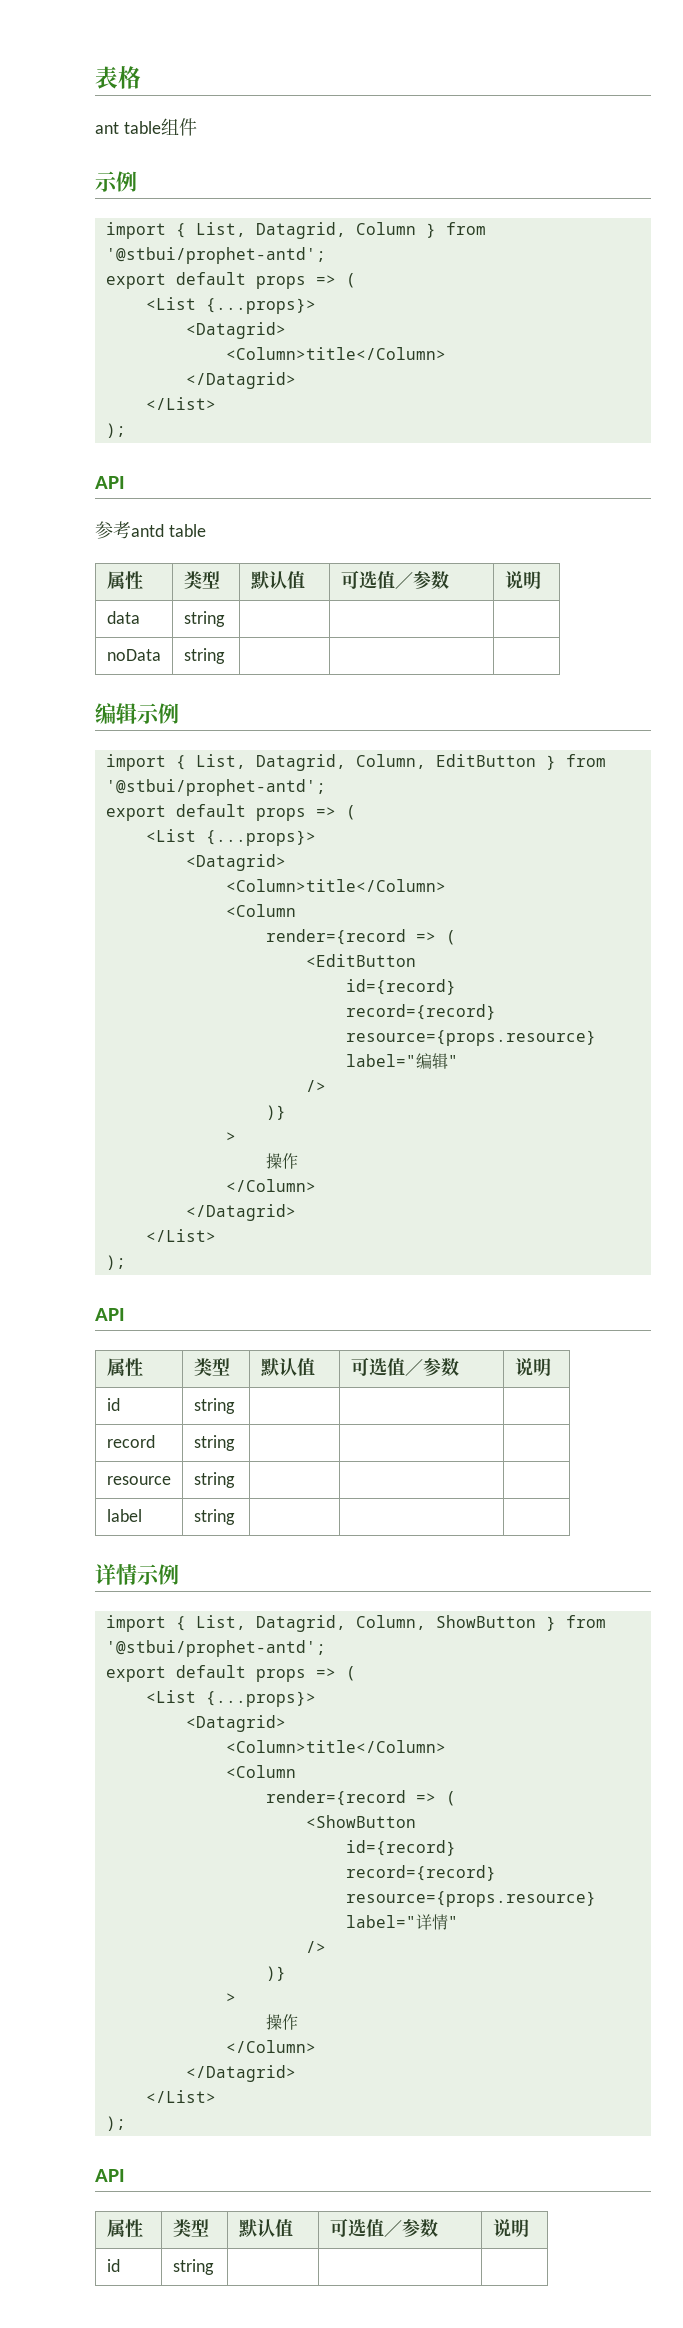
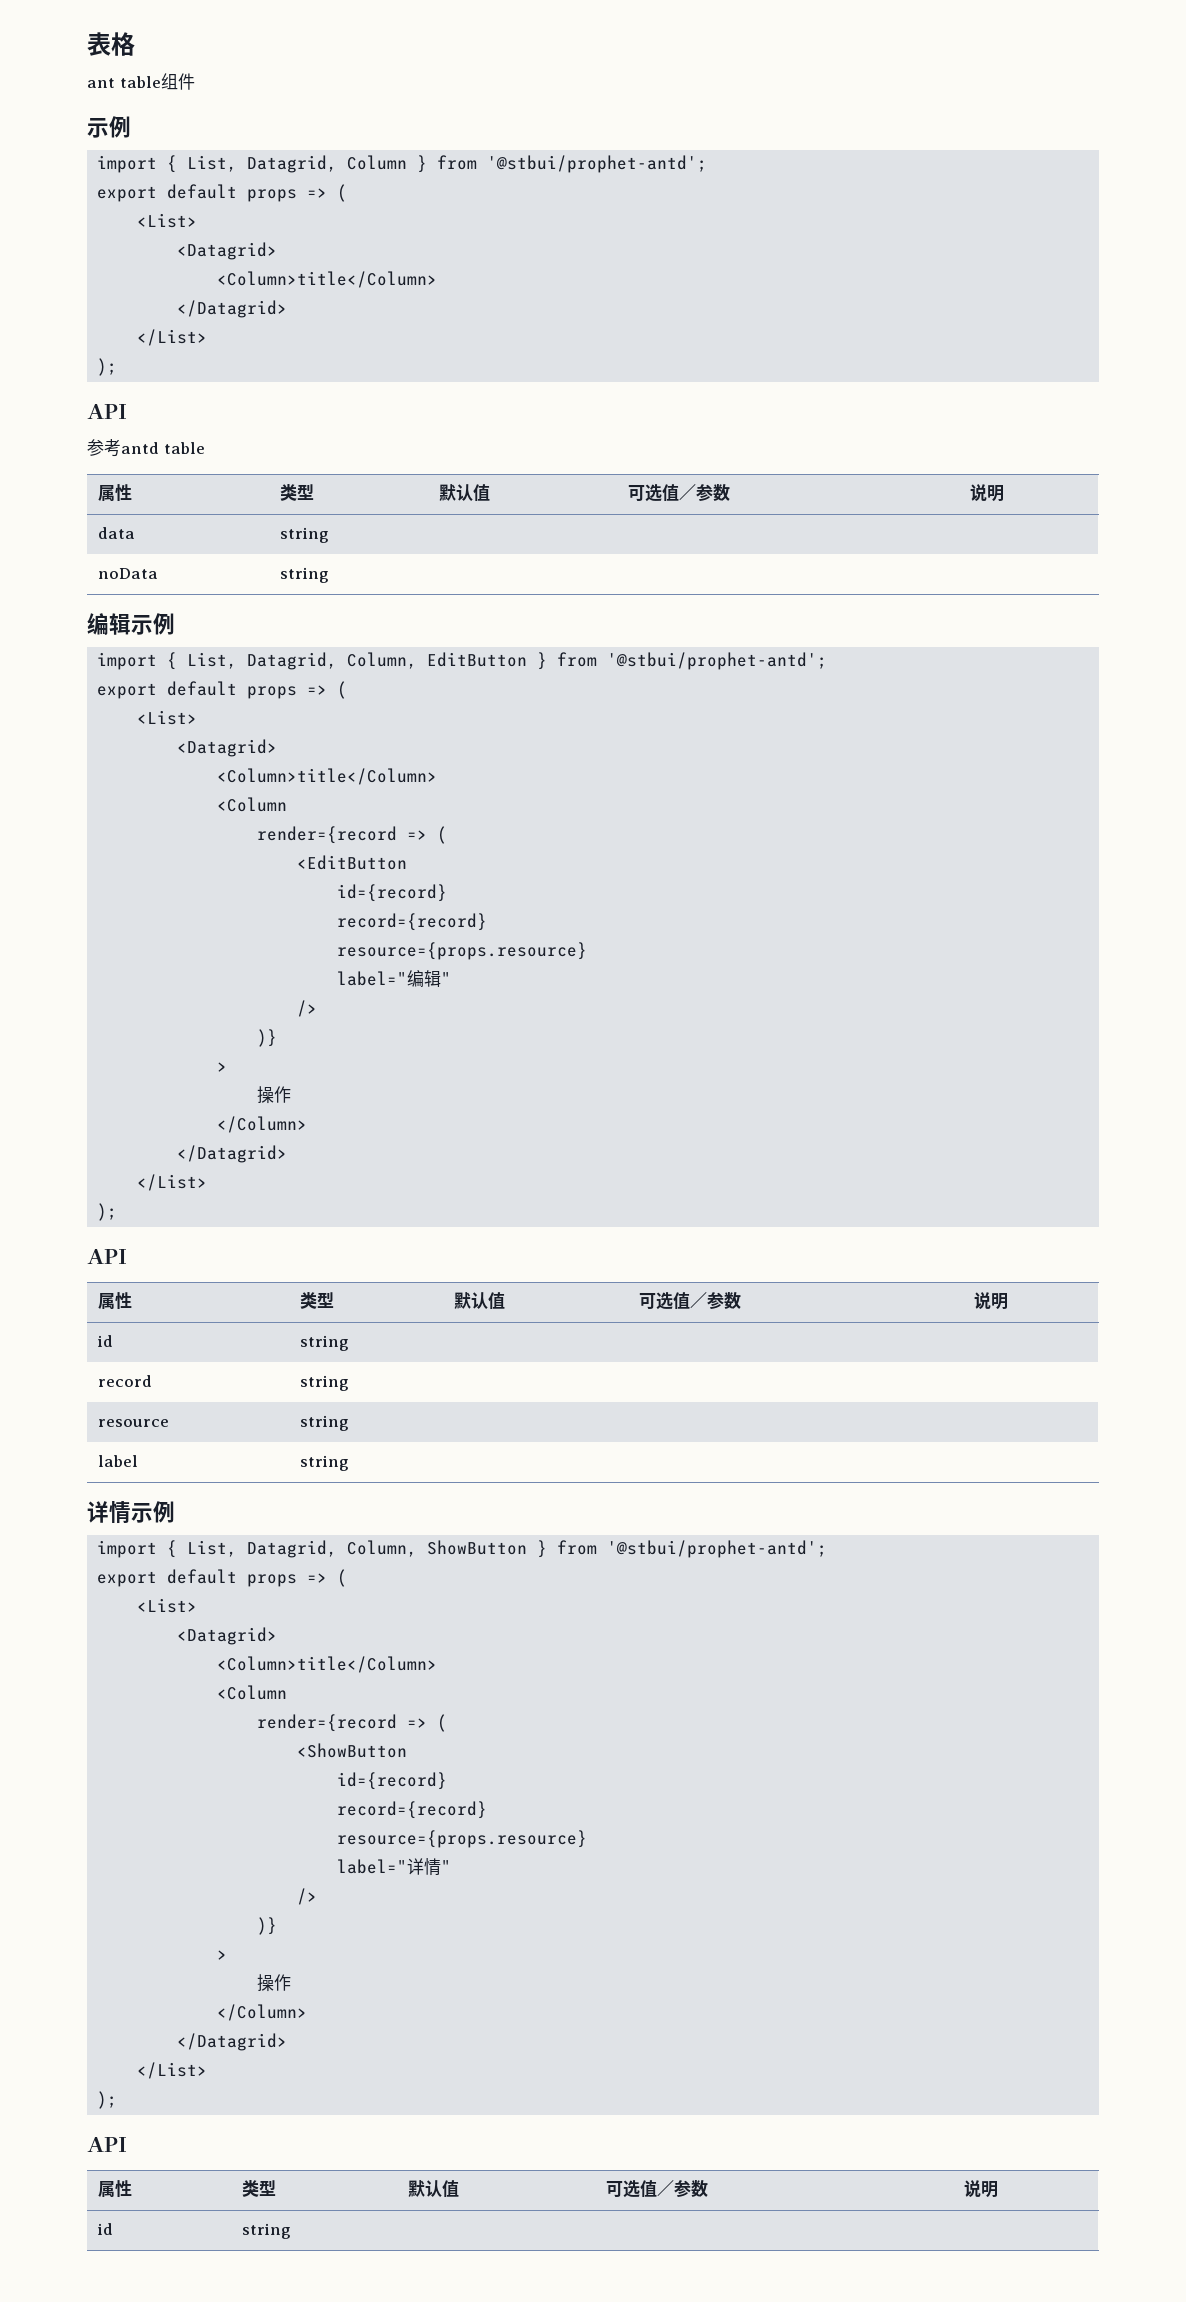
[145,297,316,314] <List {...props}> -> [137,213,198,228] <List>
[145,829,316,846] <List {...props}> -> [137,710,198,725] <List>
[145,1690,316,1707] <List {...props}> -> [137,1598,198,1613] <List>

